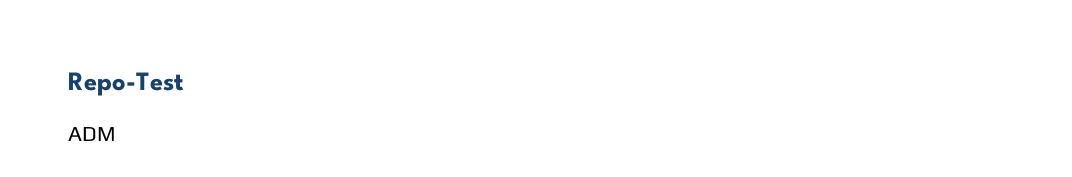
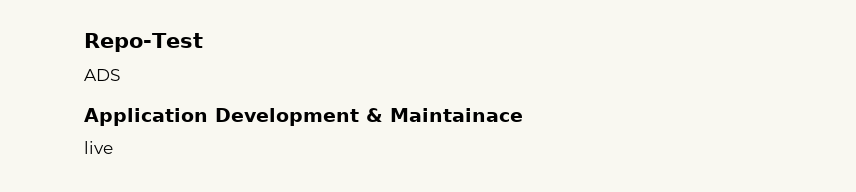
[68,127,116,141] ADM -> [84,69,120,81] [84,108,523,126] [84,141,113,154] ADS // Application Development & Maintainace // live

